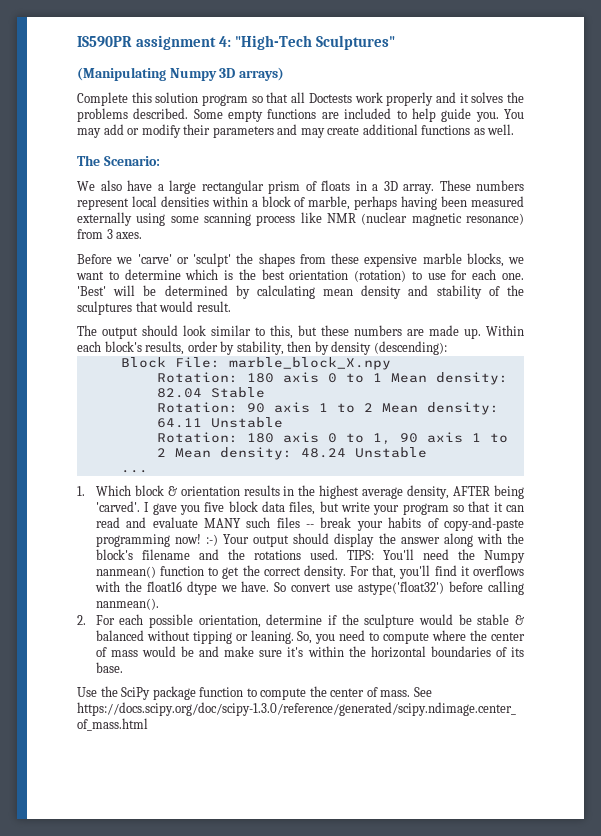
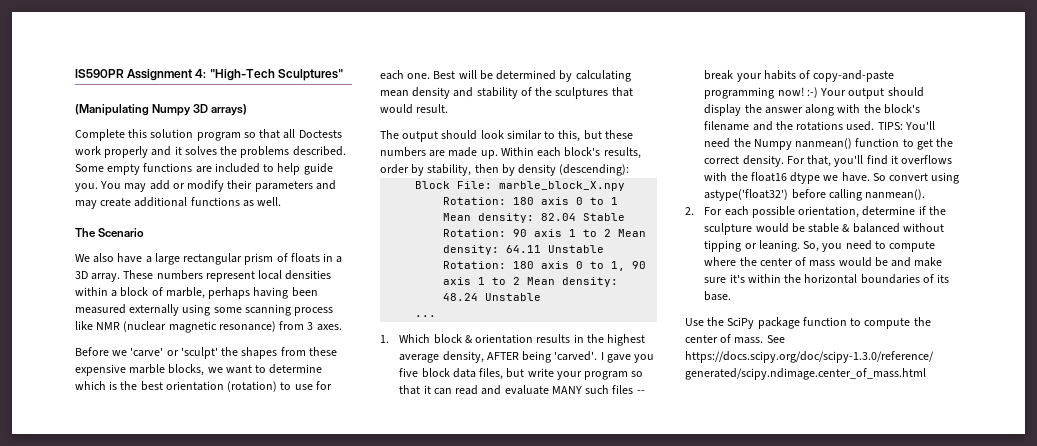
[135,35,216,50] assignment -> [127,69,193,81] Assignment
[103,156,160,166] Scenario: -> [98,228,145,237] Scenario
[77,286,106,296] 'Best' -> [433,71,456,79] Best
[335,585,354,592] use -> [931,172,960,184] using

